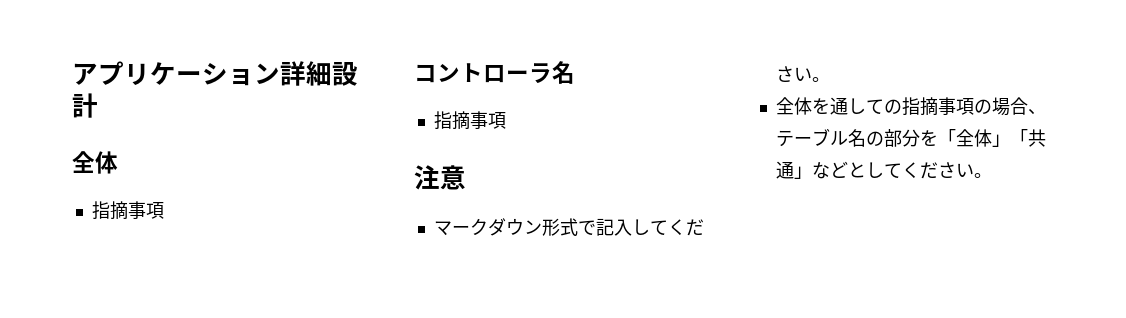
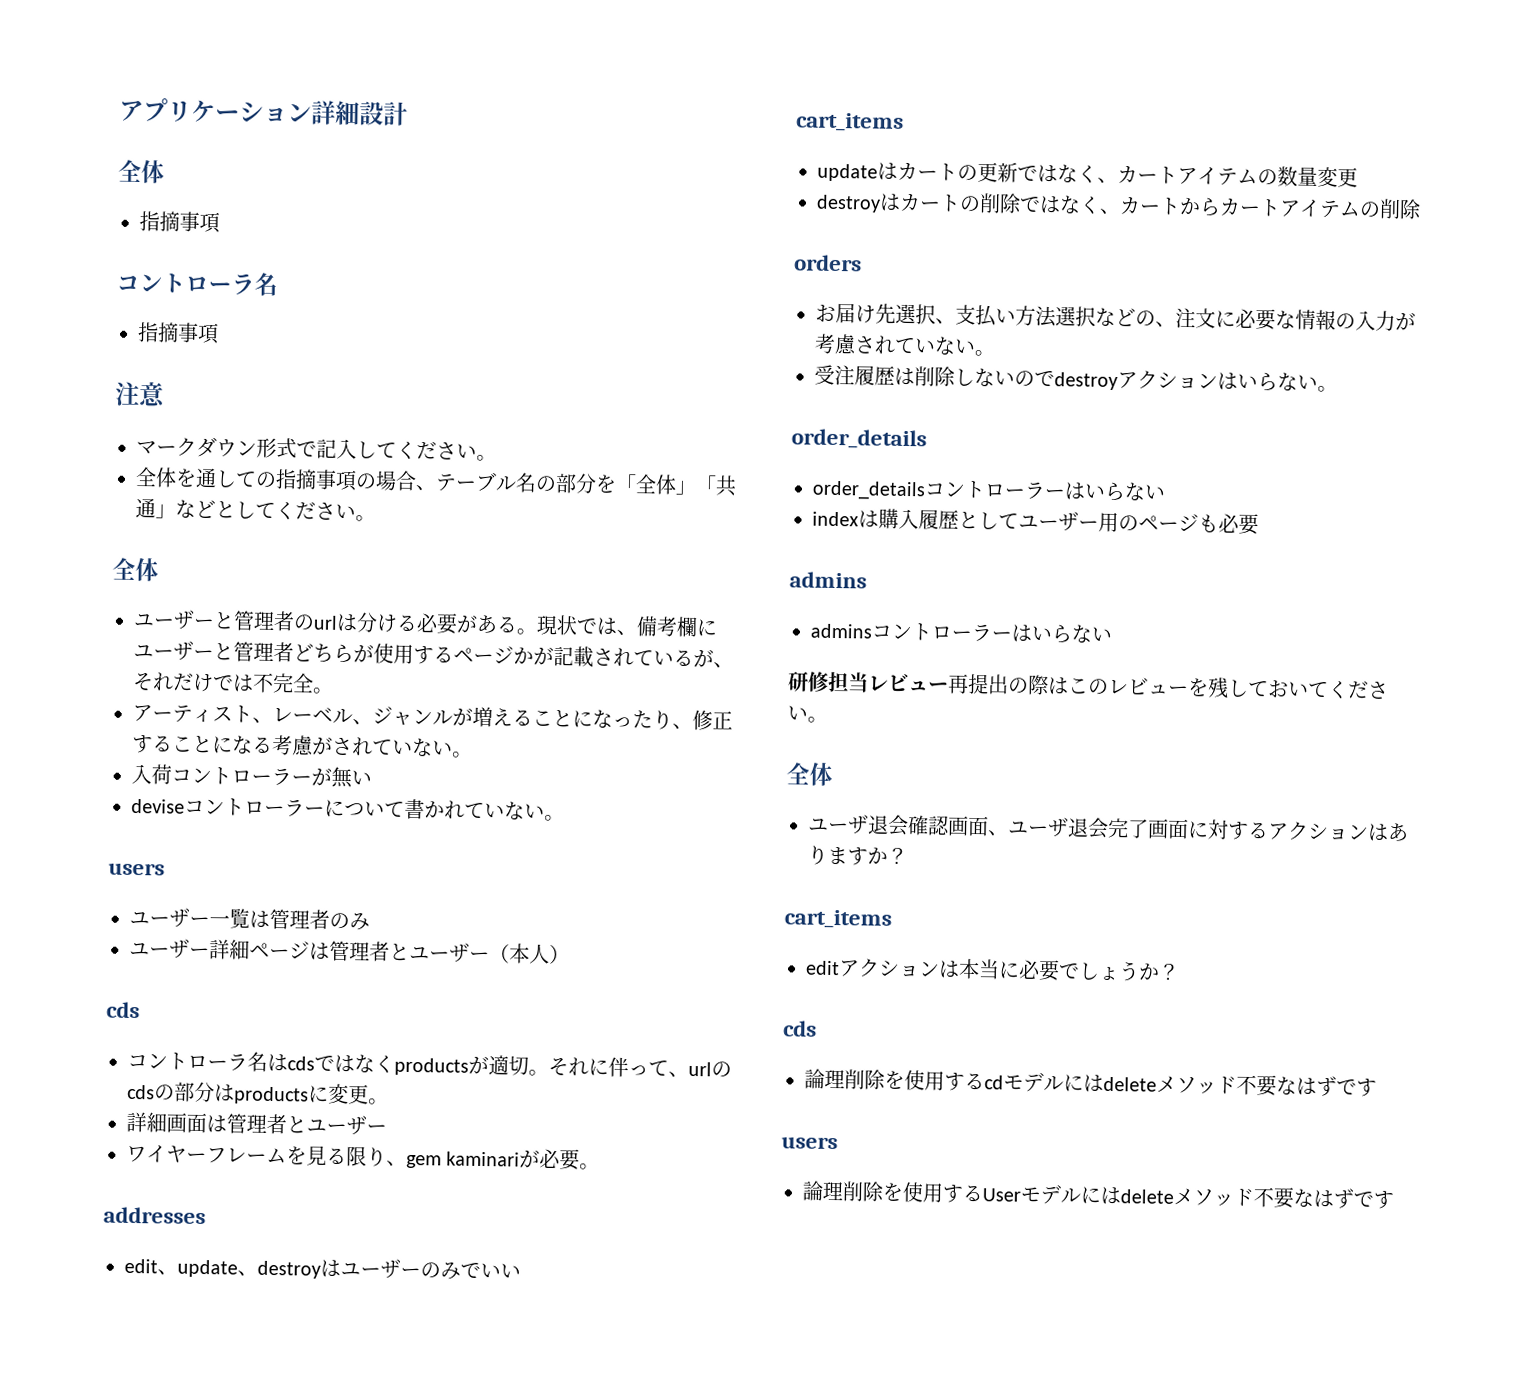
(992, 175) none -> [112,557,159,582] [133,609,718,638] [133,640,734,668] [132,671,334,694] [132,704,733,731] [132,734,473,758] [131,763,372,789] [131,798,565,822] [108,862,165,876] [129,907,370,931] [129,938,570,965] [106,1001,140,1019] [127,1051,732,1078] [127,1081,389,1105] [126,1111,387,1136] [126,1145,601,1171] [103,1206,206,1225] [124,1258,521,1280] [796,112,904,132] [817,161,1358,188] [816,192,1422,220] [794,254,862,272] [815,302,1416,331] [814,333,995,357] [814,364,1338,393] [791,428,927,450] [812,480,1166,502] [812,508,1259,536] [789,571,867,589] [810,623,1112,644] [788,671,1389,699] [787,705,828,723] [786,762,833,786] [808,814,1409,842] [807,845,908,866] [784,909,892,929] [805,958,1180,982] [783,1020,817,1037] [804,1068,1377,1097] [781,1136,838,1150] [802,1180,1394,1210] // 全体 // ユーザーと管理者のurlは分ける必要がある。現状では、備考欄にユーザーと管理者どちらが使用するページかが記載されているが、それだけでは不完全。 // アーティスト、レーベル、ジャンルが増えることになったり、修正することになる考慮がされていない。 // 入荷コントローラーが無い // deviseコントローラーについて書かれていない。 // users // ユーザー一覧は管理者のみ // ユーザー詳細ページは管理者とユーザー（本人） // cds // コントローラ名はcdsではなくproductsが適切。それに伴って、urlのcdsの部分はproductsに変更。 // 詳細画面は管理者とユーザー // ワイヤーフレームを見る限り、gem kaminariが必要。 // addresses // edit、update、destroyはユーザーのみでいい // cart_items // updateはカートの更新ではなく、カートアイテムの数量変更 // destroyはカートの削除ではなく、カートからカートアイテムの削除 // orders // お届け先選択、支払い方法選択などの、注文に必要な情報の入力が考慮されていない。 // 受注履歴は削除しないのでdestroyアクションはいらない。 // order_details // order_detailsコントローラーはいらない // indexは購入履歴としてユーザー用のページも必要 // admins // adminsコントローラーはいらない // 研修担当レビュー再提出の際はこのレビューを残しておいてください。 // 全体 // ユーザ退会確認画面、ユーザ退会完了画面に対するアクションはありますか？ // cart_items // editアクションは本当に必要でしょうか？ // cds // 論理削除を使用するcdモデルにはdeleteメソッド不要なはずです // users // 論理削除を使用するUserモデルにはdeleteメソッド不要なはずです

